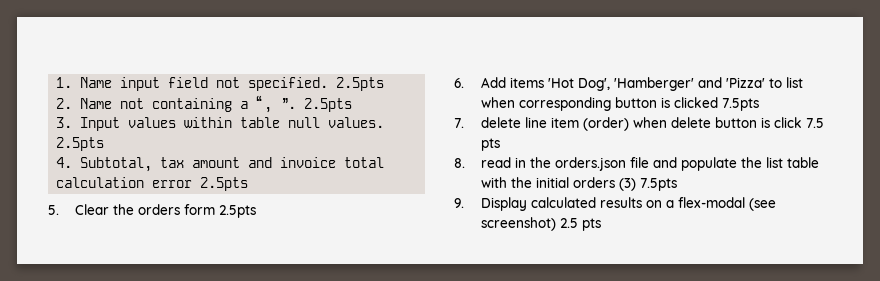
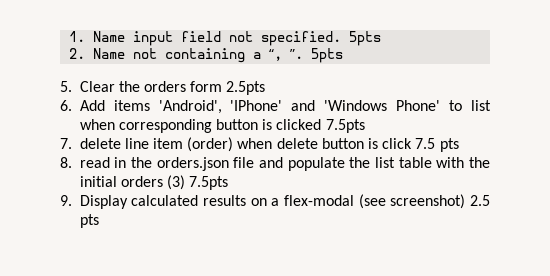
[336,77,385,91] 2.5pts -> [349,31,382,46] 5pts
[304,98,353,112] [56,117,385,131] [56,137,105,151] [56,157,385,172] [56,177,249,191] 2.5pts // 3. Input values within table null values. 2.5pts // 4. Subtotal, tax amount and invoice total calculation error 2.5pts -> [311,48,344,63] 5pts
[547,77,765,91] 'Hot Dog', 'Hamberger' and 'Pizza' -> [158,100,441,114] 'Android', 'IPhone' and 'Windows Phone'

